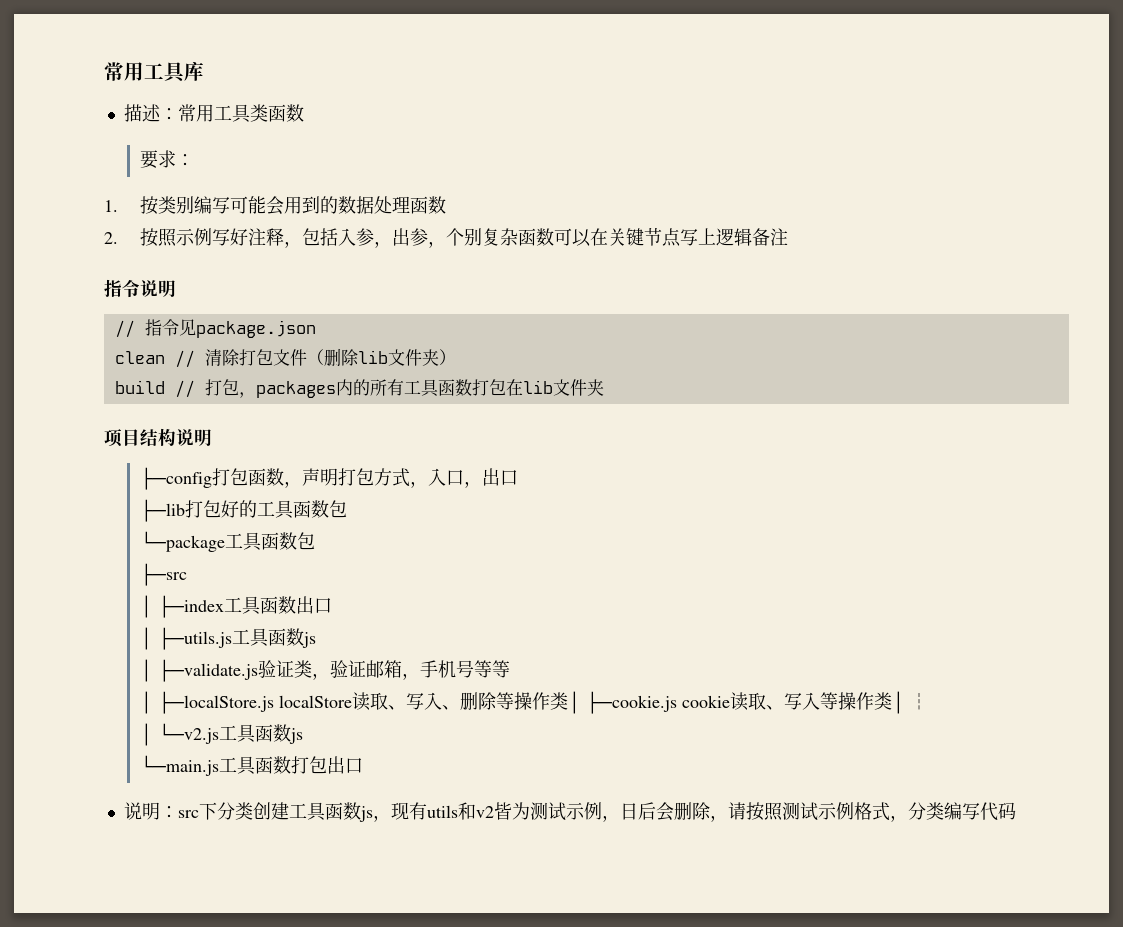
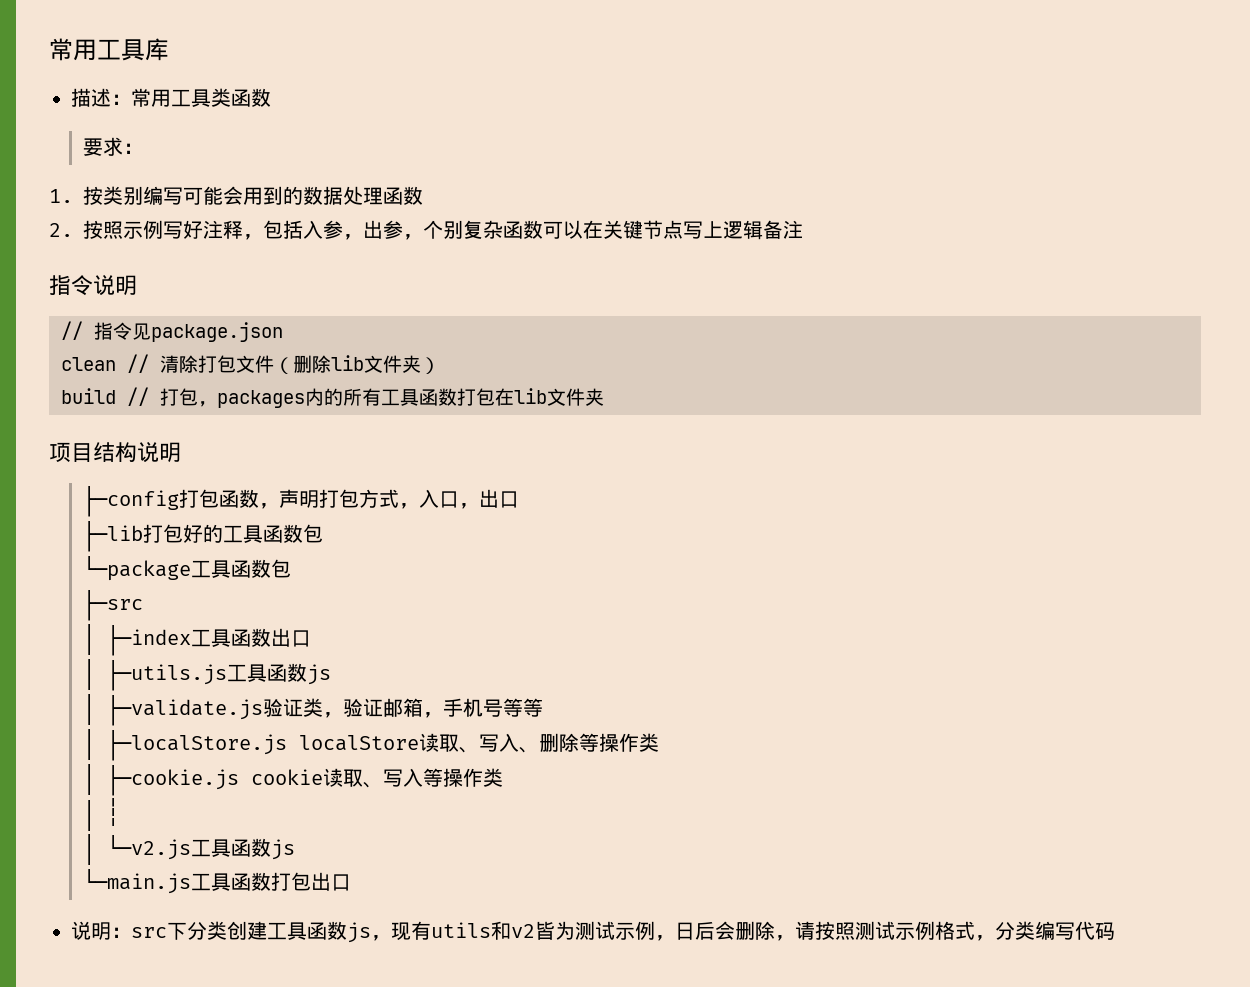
(568, 701) none -> (660, 742) //
(892, 701) none -> (504, 777) //

